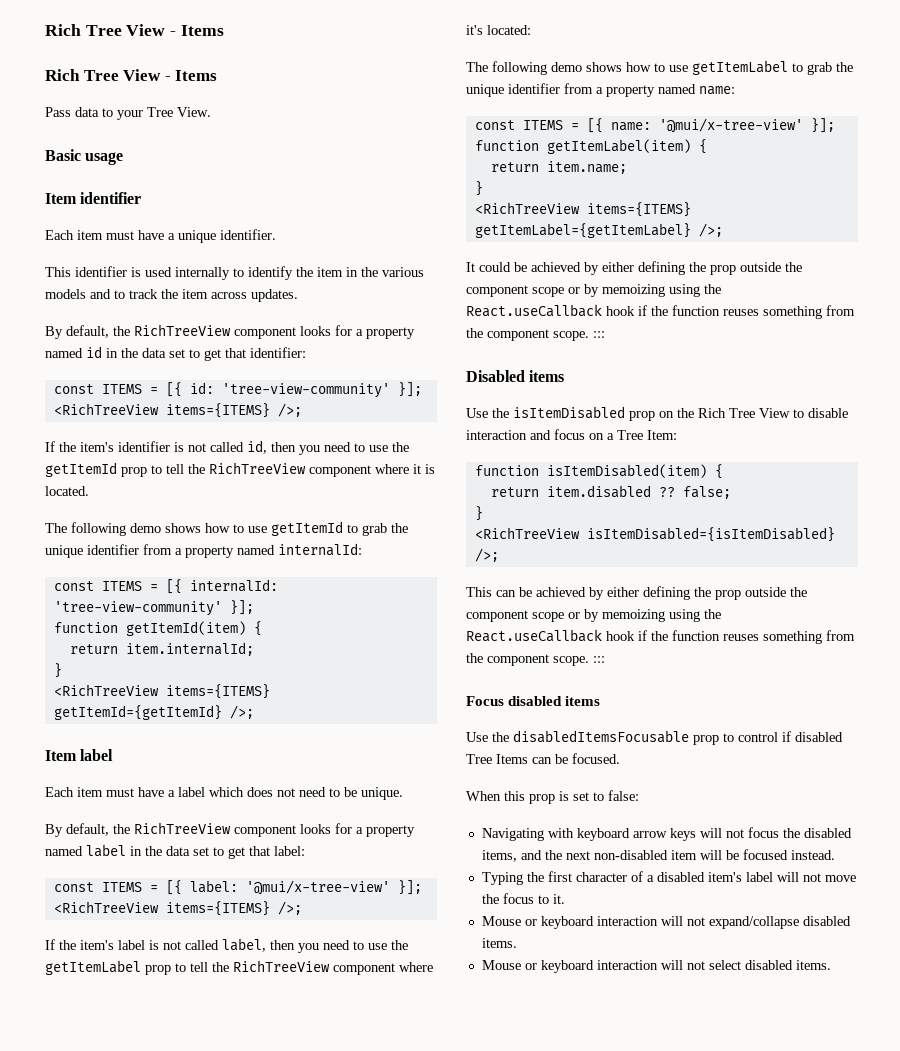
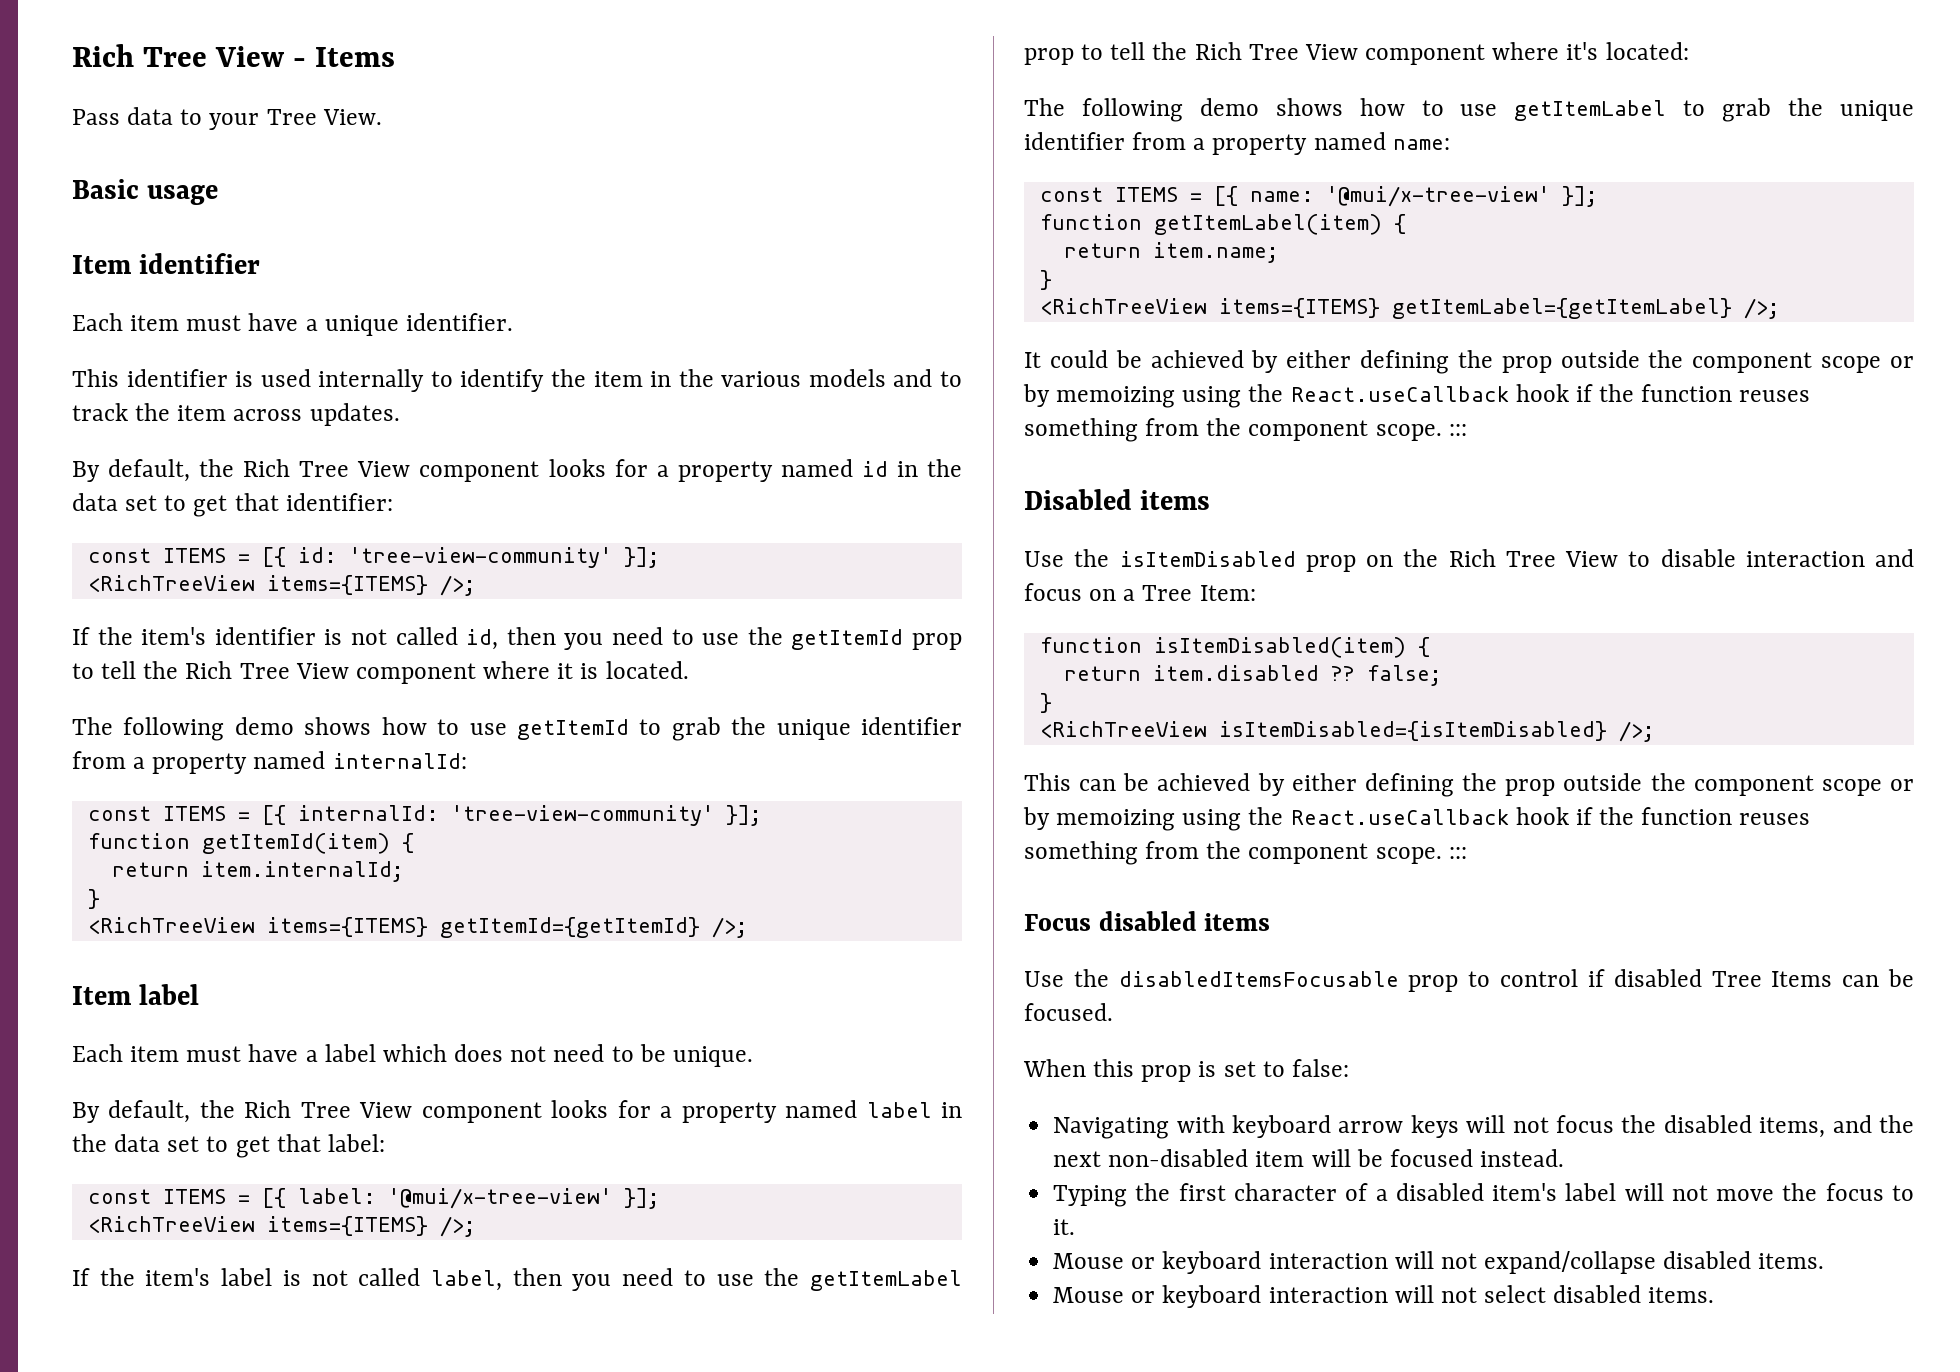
[45,24,224,36] [45,69,218,81] Rich Tree View - Items // Rich Tree View - Items -> [72,44,396,67] Rich Tree View - Items
[134,324,231,336] RichTreeView -> [243,459,411,477] Rich Tree View
[209,462,306,474] RichTreeView -> [185,661,349,679] Rich Tree View
[134,822,231,834] RichTreeView -> [244,1100,413,1118] Rich Tree View
[233,960,330,972] RichTreeView -> [1194,42,1358,60] Rich Tree View

